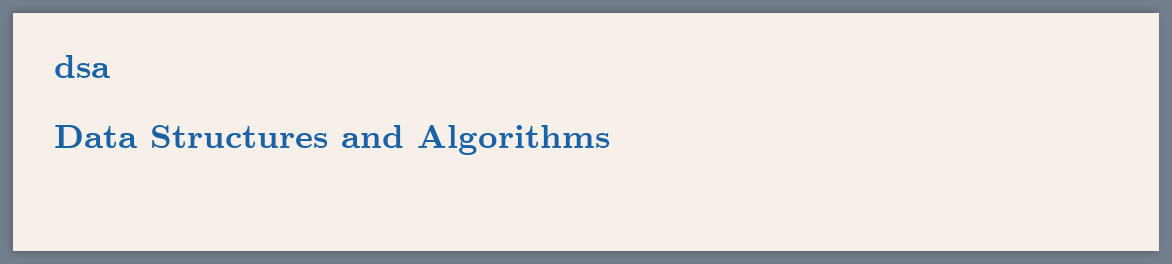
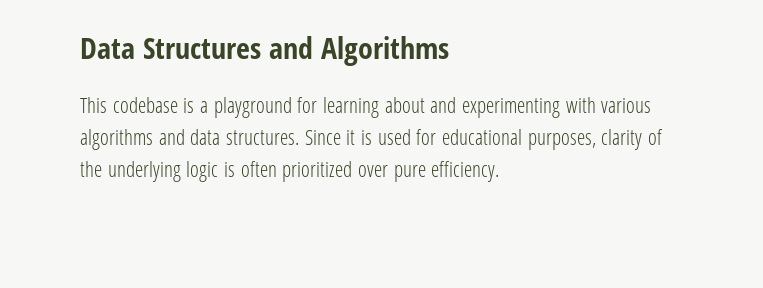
[54,55,110,78] dsa // -> (80, 48) none
(610, 140) none -> [80,97,652,118] [80,129,664,150] [80,161,500,182] // This codebase is a playground for learning about and experimenting with various algorithms and data structures. Since it is used for educational purposes, clarity of the underlying logic is often prioritized over pure efficiency.

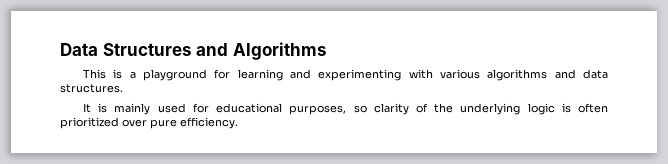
[112,97,178,113] codebase -> (107, 74) none
[384,97,425,113] about -> (283, 75) none
[304,130,373,145] Since it is -> [83,103,151,115] // It is mainly
(596, 141) none -> [353,105,367,113] so

